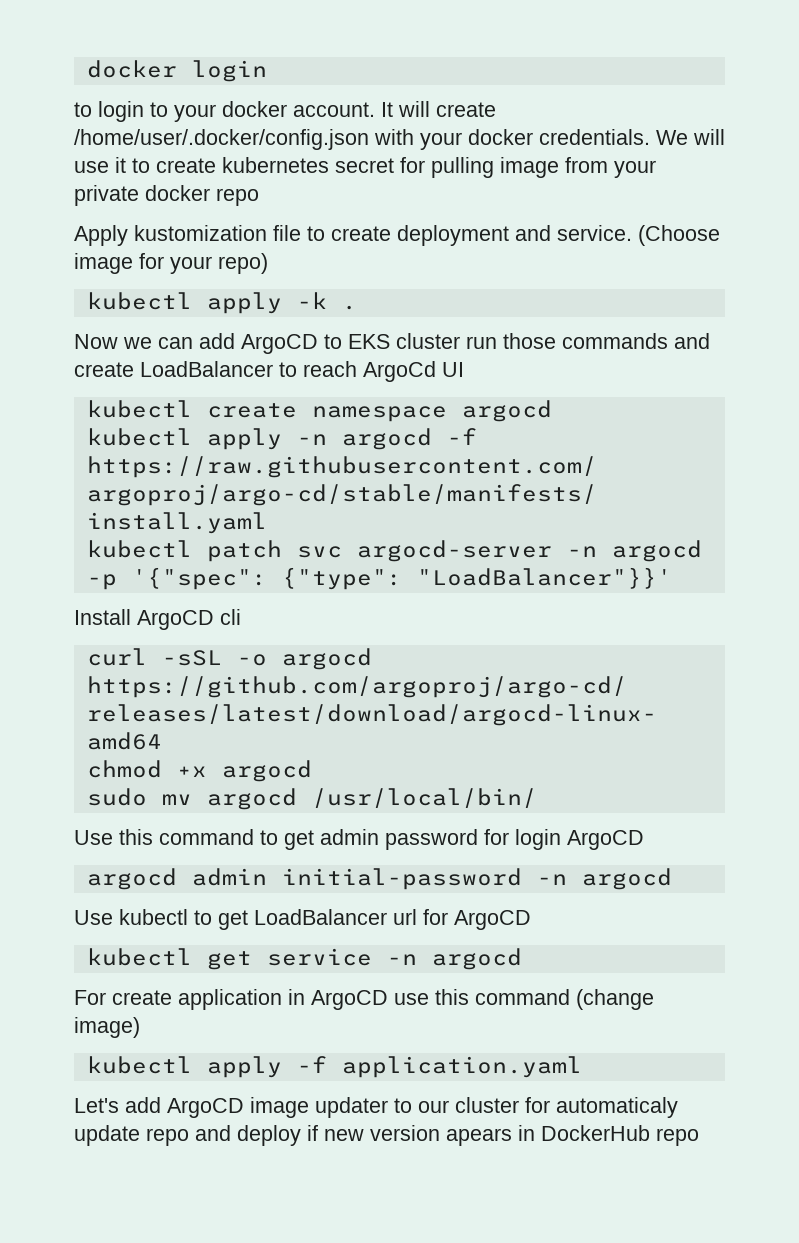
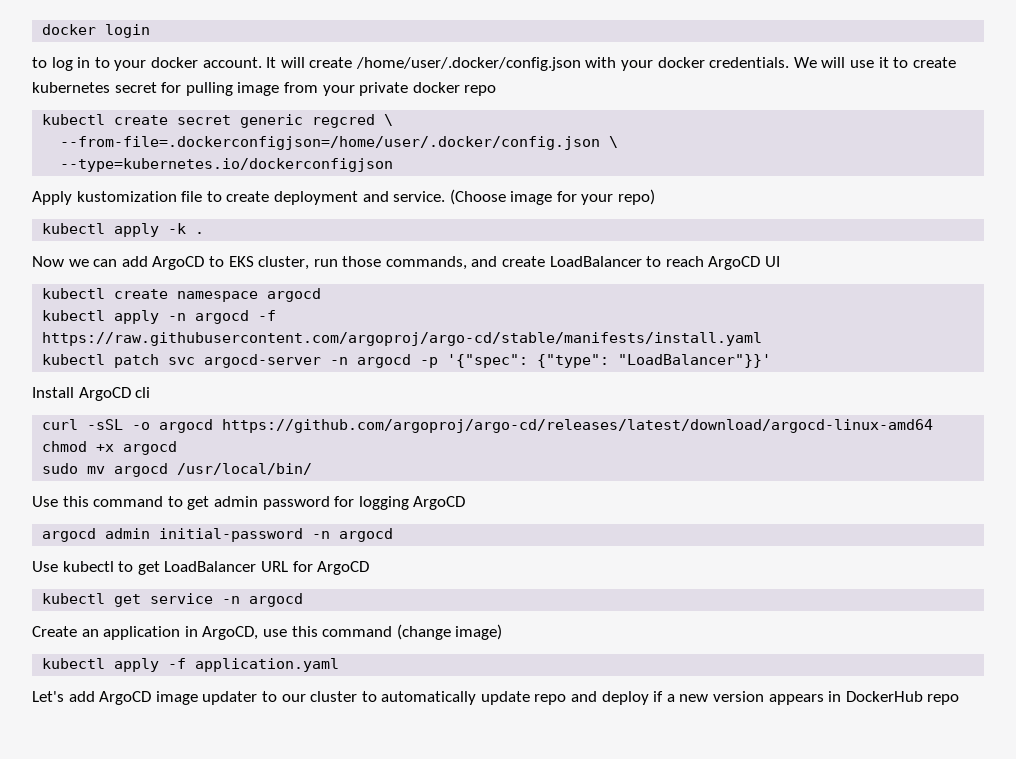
[98,101,144,122] login -> [51,57,91,71] log in
(259, 197) none -> [42,114,394,128] [60,136,619,150] [60,158,394,172] // kubectl create secret generic regcred \ // --from-file=.dockerconfigjson=/home/user/.docker/config.json \ // --type=kubernetes.io/dockerconfigjson
[396,333,460,349] cluster -> [258,256,310,270] cluster,
[562,333,668,349] commands -> [385,256,467,270] commands,
[363,361,436,382] ArgoCd -> [708,256,761,270] ArgoCD
[515,829,561,850] login -> [358,496,409,510] logging
[393,909,417,925] url -> [260,561,288,572] URL
[74,990,172,1005] For create -> [32,626,99,637] Create an
[311,990,388,1010] ArgoCD -> [202,626,259,640] ArgoCD,
[525,1097,678,1118] for automaticaly -> [361,691,477,705] to automatically
(318, 1133) none -> [666,694,675,702] a
[446,1128,512,1146] apears -> [768,694,824,705] appears

